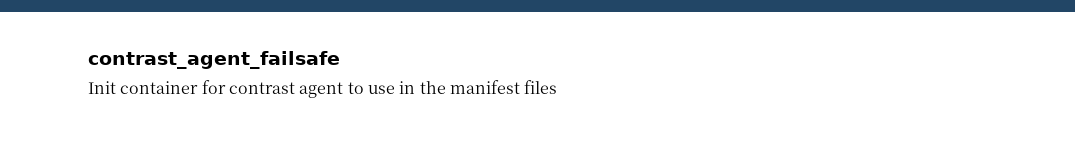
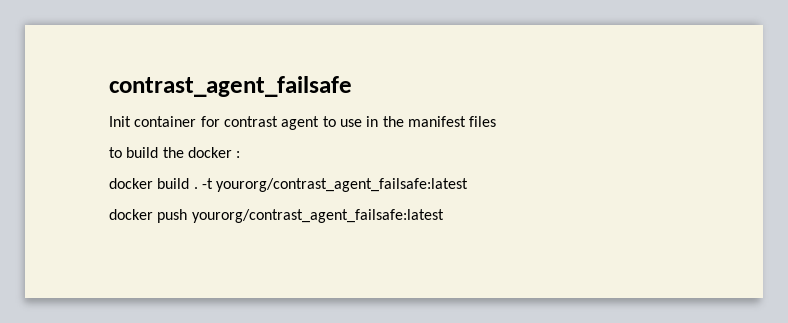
(558, 87) none -> [109,147,241,158] [109,178,469,192] [109,209,444,223] // to build the docker : // docker build . -t yourorg/contrast_agent_failsafe:latest // docker push yourorg/contrast_agent_failsafe:latest

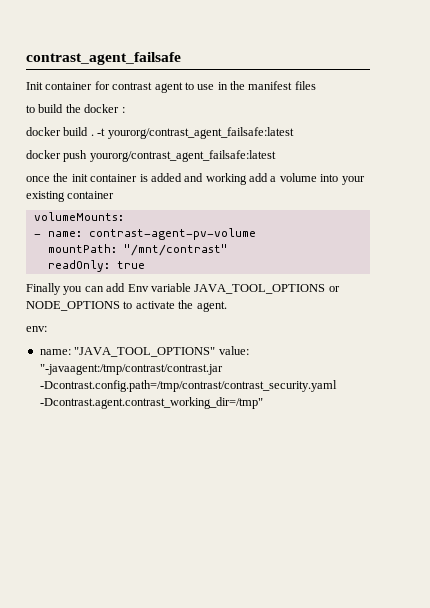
(444, 216) none -> [26,173,365,185] [26,191,115,202] [33,212,124,221] [33,228,256,240] [47,244,228,256] [47,260,145,272] [26,283,340,295] [26,300,227,312] [26,326,47,332] [39,346,249,357] [39,364,223,375] [39,380,337,392] [39,397,263,409] // once the init container is added and working add a volume into your existing container // volumeMounts: // - name: contrast-agent-pv-volume // mountPath: "/mnt/contrast" // readOnly: true // Finally you can add Env variable JAVA_TOOL_OPTIONS or NODE_OPTIONS to activate the agent. // env: // name: "JAVA_TOOL_OPTIONS" value: "-javaagent:/tmp/contrast/contrast.jar -Dcontrast.config.path=/tmp/contrast/contrast_security.yaml -Dcontrast.agent.contrast_working_dir=/tmp"

